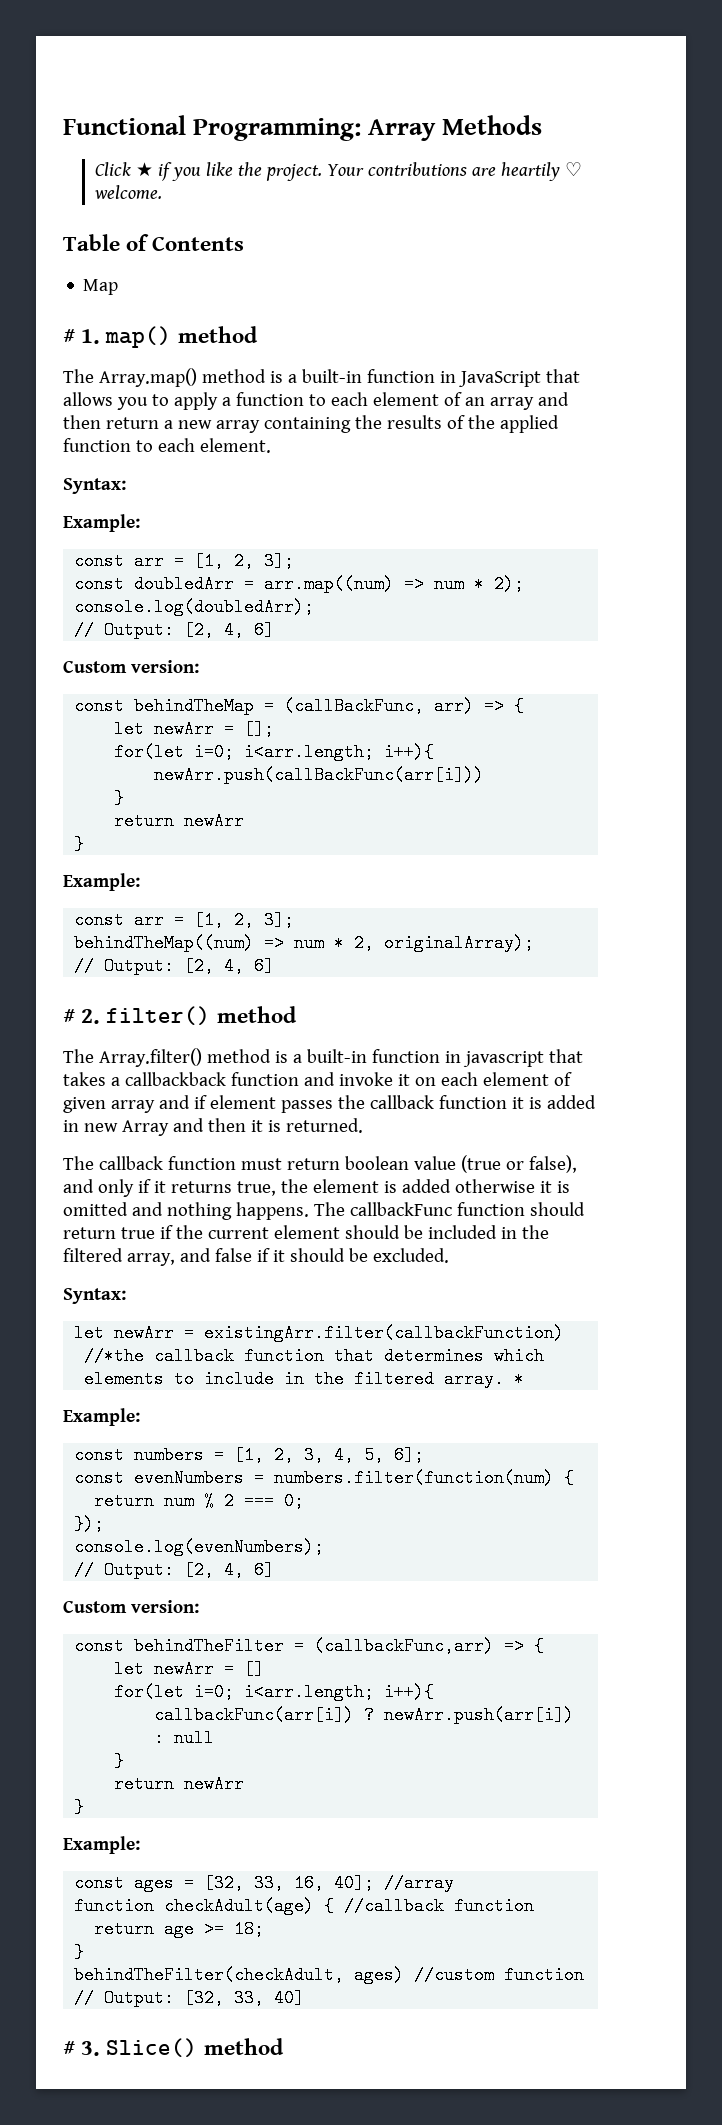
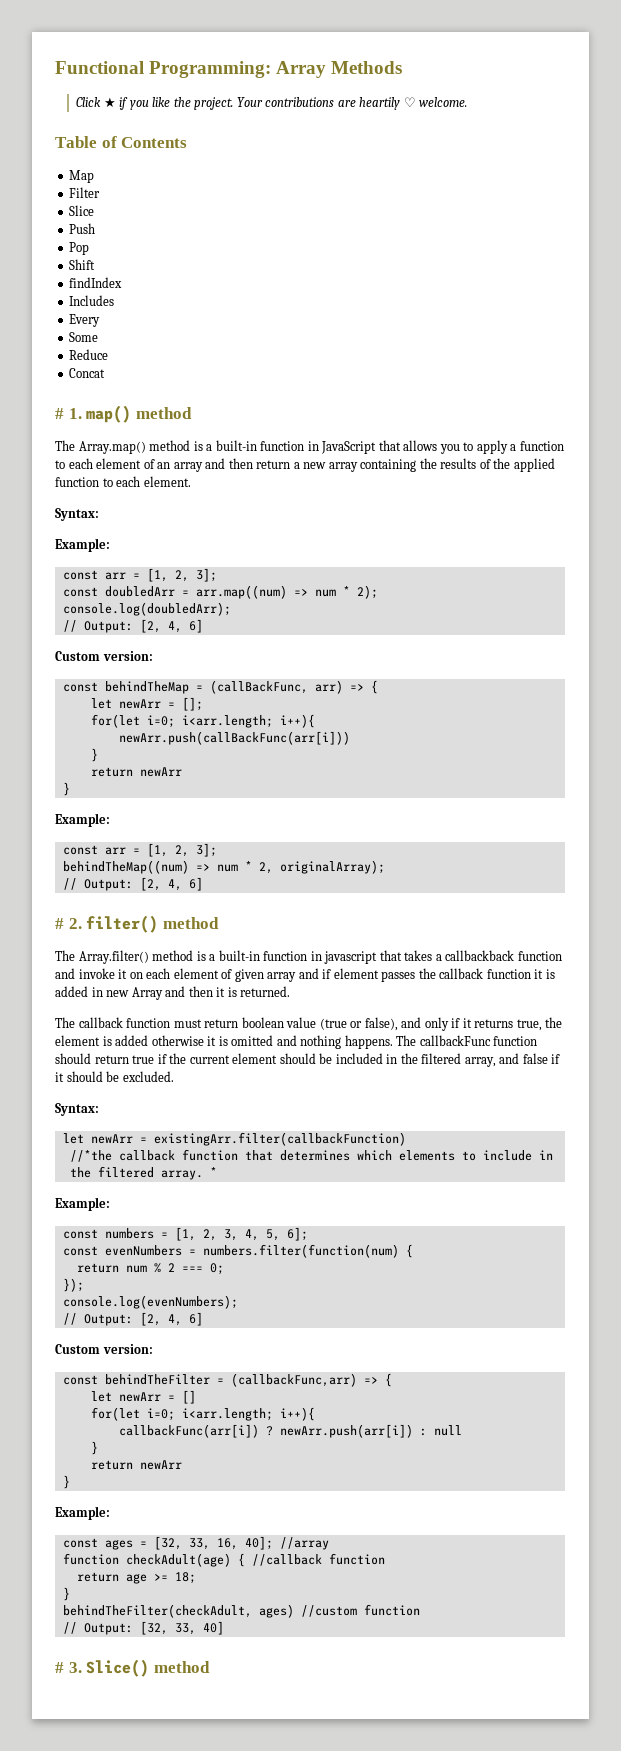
(119, 287) none -> [69,187,101,198] [69,205,95,216] [69,223,96,234] [69,242,90,255] [69,259,96,270] [69,277,123,288] [69,295,115,306] [69,314,101,327] [69,332,99,342] [69,349,109,360] [69,368,106,378] // Filter // Slice // Push // Pop // Shift // findIndex // Includes // Every // Some // Reduce // Concat

